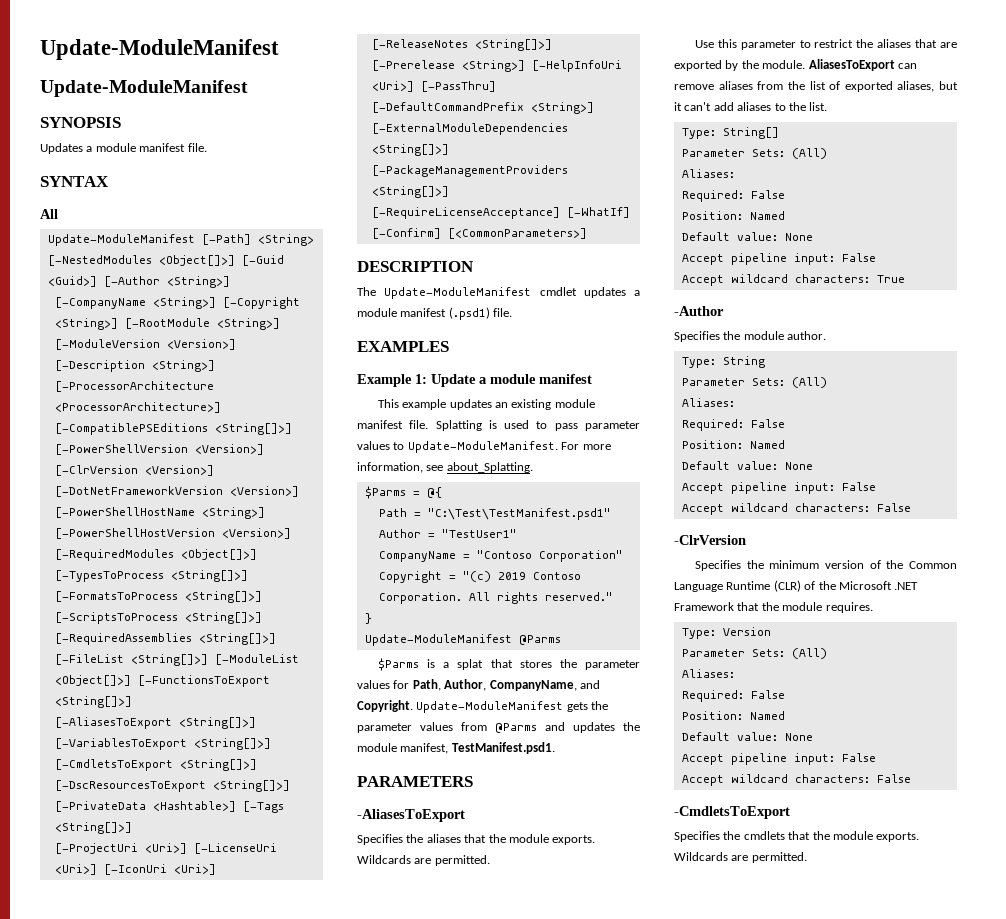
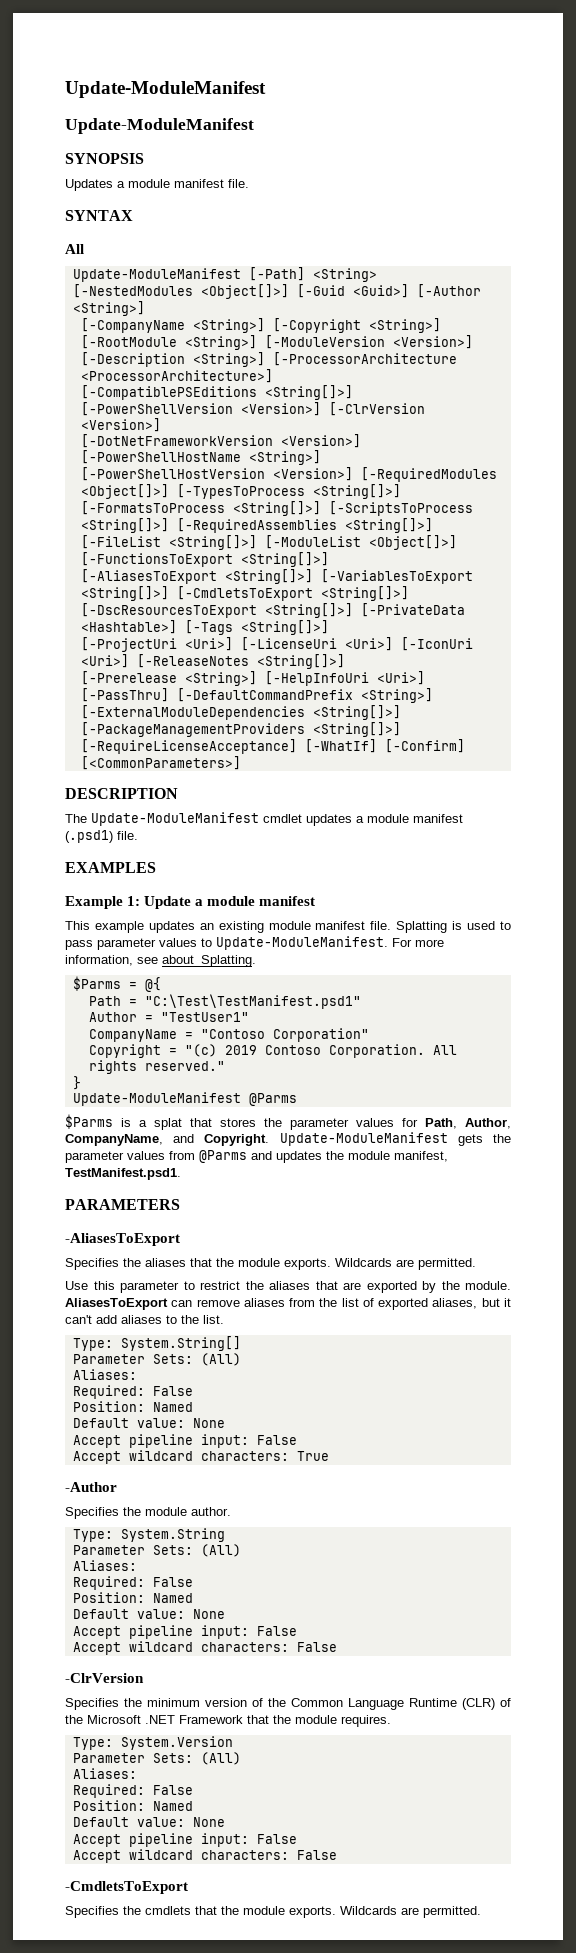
[722,127,779,139] String[] -> [120,1336,241,1351] System.String[]
[722,356,765,368] String -> [120,1528,225,1542] System.String
[722,627,771,636] Version -> [120,1736,233,1750] System.Version

